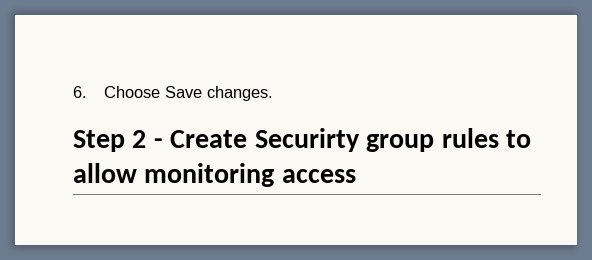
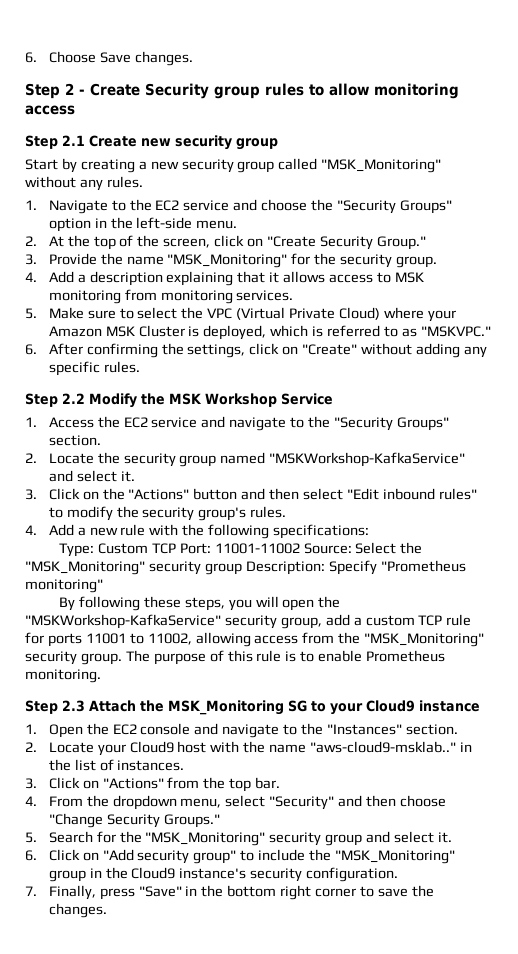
[254,128,360,152] Securirty -> [145,83,209,99] Security
(356, 176) none -> [25,135,278,150] [25,158,442,173] [25,176,143,191] [25,199,452,214] [48,217,238,232] [25,235,426,250] [25,253,438,268] [25,271,424,286] [48,289,294,304] [25,307,456,322] [48,325,491,340] [25,343,487,358] [48,361,140,376] [25,393,333,408] [25,416,449,431] [48,435,101,446] [25,452,466,467] [48,470,135,482] [25,488,477,500] [48,506,287,521] [25,524,370,539] [58,542,423,557] [25,560,466,575] [25,579,103,593] [58,596,341,611] [25,614,472,629] [25,632,485,647] [25,650,446,665] [25,669,101,683] [25,700,480,715] [25,723,458,738] [25,741,473,756] [48,759,185,771] [25,777,281,792] [25,795,447,810] [48,813,220,828] [25,831,453,846] [25,849,456,864] [48,867,399,882] [25,885,434,900] [48,903,107,918] // Step 2.1 Create new security group // Start by creating a new security group called "MSK_Monitoring" without any rules. // 1. Navigate to the EC2 service and choose the "Security Groups" option in the left-side menu. // 2. At the top of the screen, click on "Create Security Group." // 3. Provide the name "MSK_Monitoring" for the security group. // 4. Add a description explaining that it allows access to MSK monitoring from monitoring services. // 5. Make sure to select the VPC (Virtual Private Cloud) where your Amazon MSK Cluster is deployed, which is referred to as "MSKVPC." // 6. After confirming the settings, click on "Create" without adding any specific rules. // Step 2.2 Modify the MSK Workshop Service // 1. Access the EC2 service and navigate to the "Security Groups" section. // 2. Locate the security group named "MSKWorkshop-KafkaService" and select it. // 3. Click on the "Actions" button and then select "Edit inbound rules" to modify the security group's rules. // 4. Add a new rule with the following specifications: // Type: Custom TCP Port: 11001-11002 Source: Select the "MSK_Monitoring" security group Description: Specify "Prometheus monitoring" // By following these steps, you will open the "MSKWorkshop-KafkaService" security group, add a custom TCP rule for ports 11001 to 11002, allowing access from the "MSK_Monitoring" security group. The purpose of this rule is to enable Prometheus monitoring. // Step 2.3 Attach the MSK_Monitoring SG to your Cloud9 instance // 1. Open the EC2 console and navigate to the "Instances" section. // 2. Locate your Cloud9 host with the name "aws-cloud9-msklab.." in the list of instances. // 3. Click on "Actions" from the top bar. // 4. From the dropdown menu, select "Security" and then choose "Change Security Groups." // 5. Search for the "MSK_Monitoring" security group and select it. // 6. Click on "Add security group" to include the "MSK_Monitoring" group in the Cloud9 instance's security configuration. // 7. Finally, press "Save" in the bottom right corner to save the changes.

